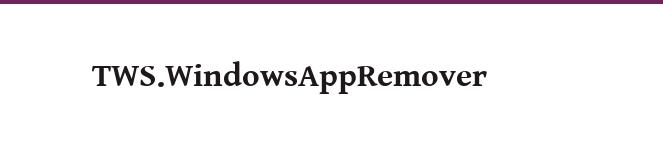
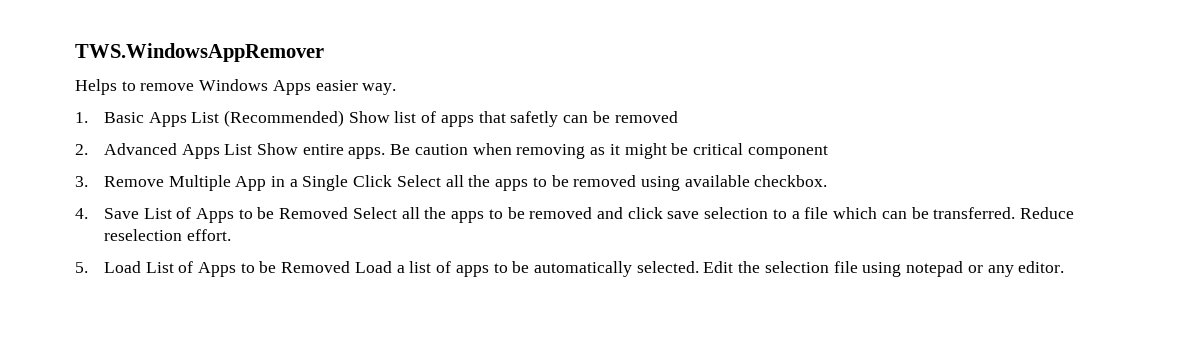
(487, 77) none -> [75,79,397,95] [75,110,678,127] [75,143,828,159] [75,175,828,191] [75,207,1074,223] [103,229,231,241] [75,261,1065,277] // Helps to remove Windows Apps easier way. // 1. Basic Apps List (Recommended) Show list of apps that safetly can be removed // 2. Advanced Apps List Show entire apps. Be caution when removing as it might be critical component // 3. Remove Multiple App in a Single Click Select all the apps to be removed using available checkbox. // 4. Save List of Apps to be Removed Select all the apps to be removed and click save selection to a file which can be transferred. Reduce reselection effort. // 5. Load List of Apps to be Removed Load a list of apps to be automatically selected. Edit the selection file using notepad or any editor.

